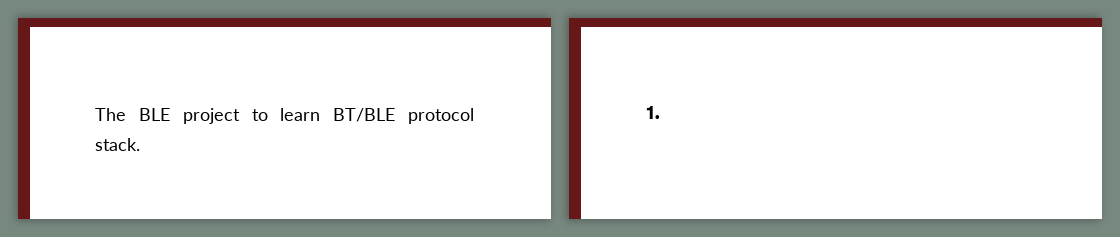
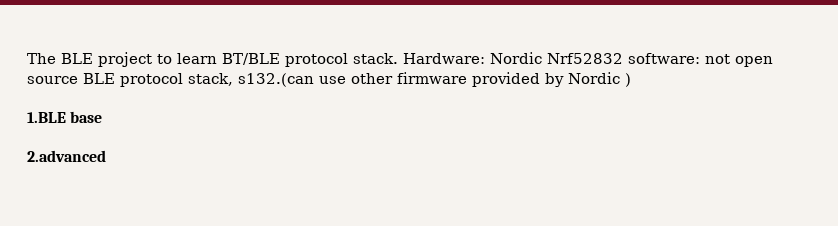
[646,106,660,119] // 1. -> [403,52,773,67] [27,72,631,87] [27,111,103,123] [27,150,106,162] Hardware: Nordic Nrf52832 software: not open source BLE protocol stack, s132.(can use other firmware provided by Nordic ) // 1.BLE base // 2.advanced

